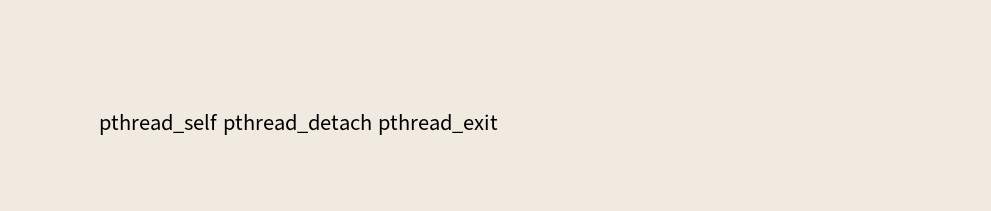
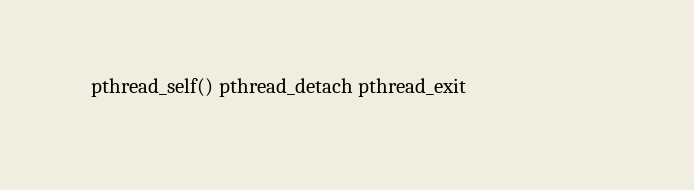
[99,114,218,135] pthread_self -> [91,78,213,97] pthread_self()

